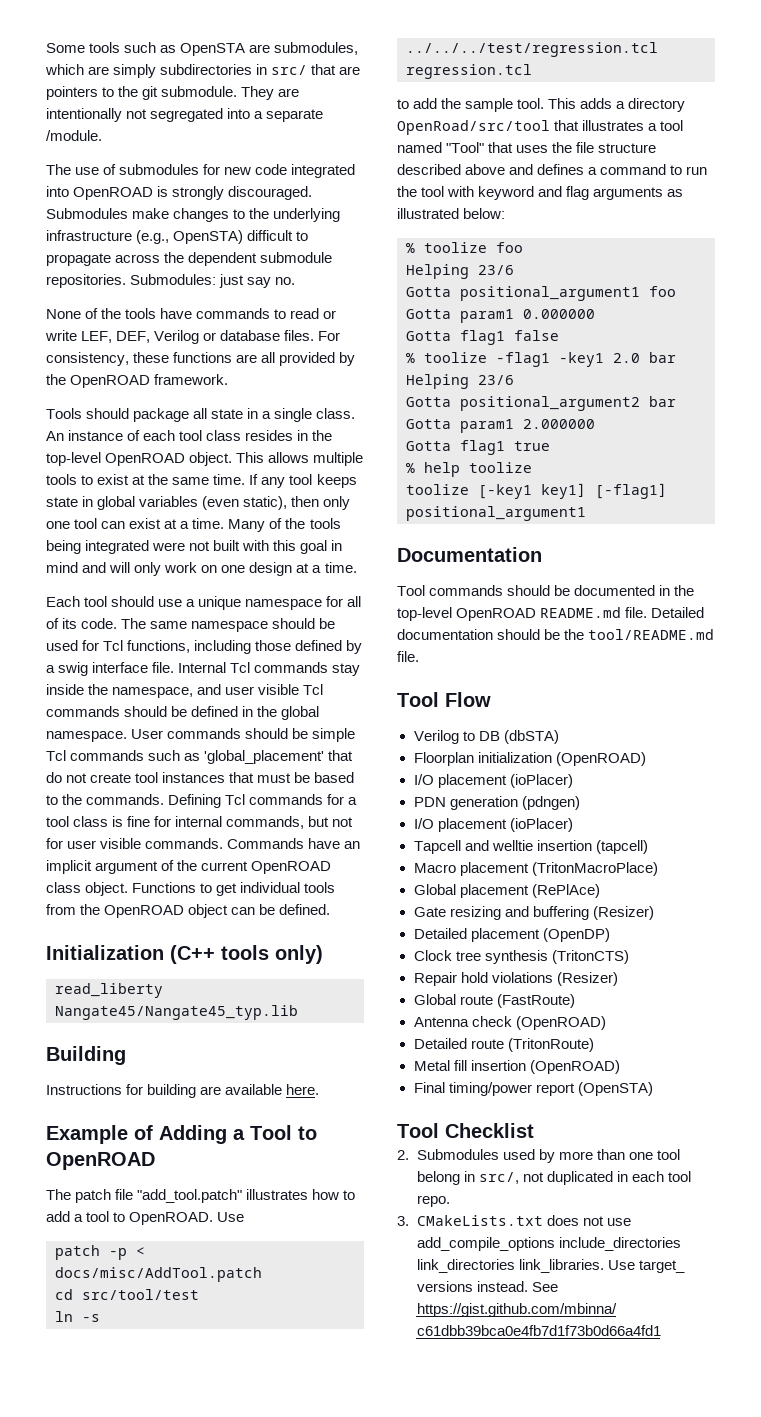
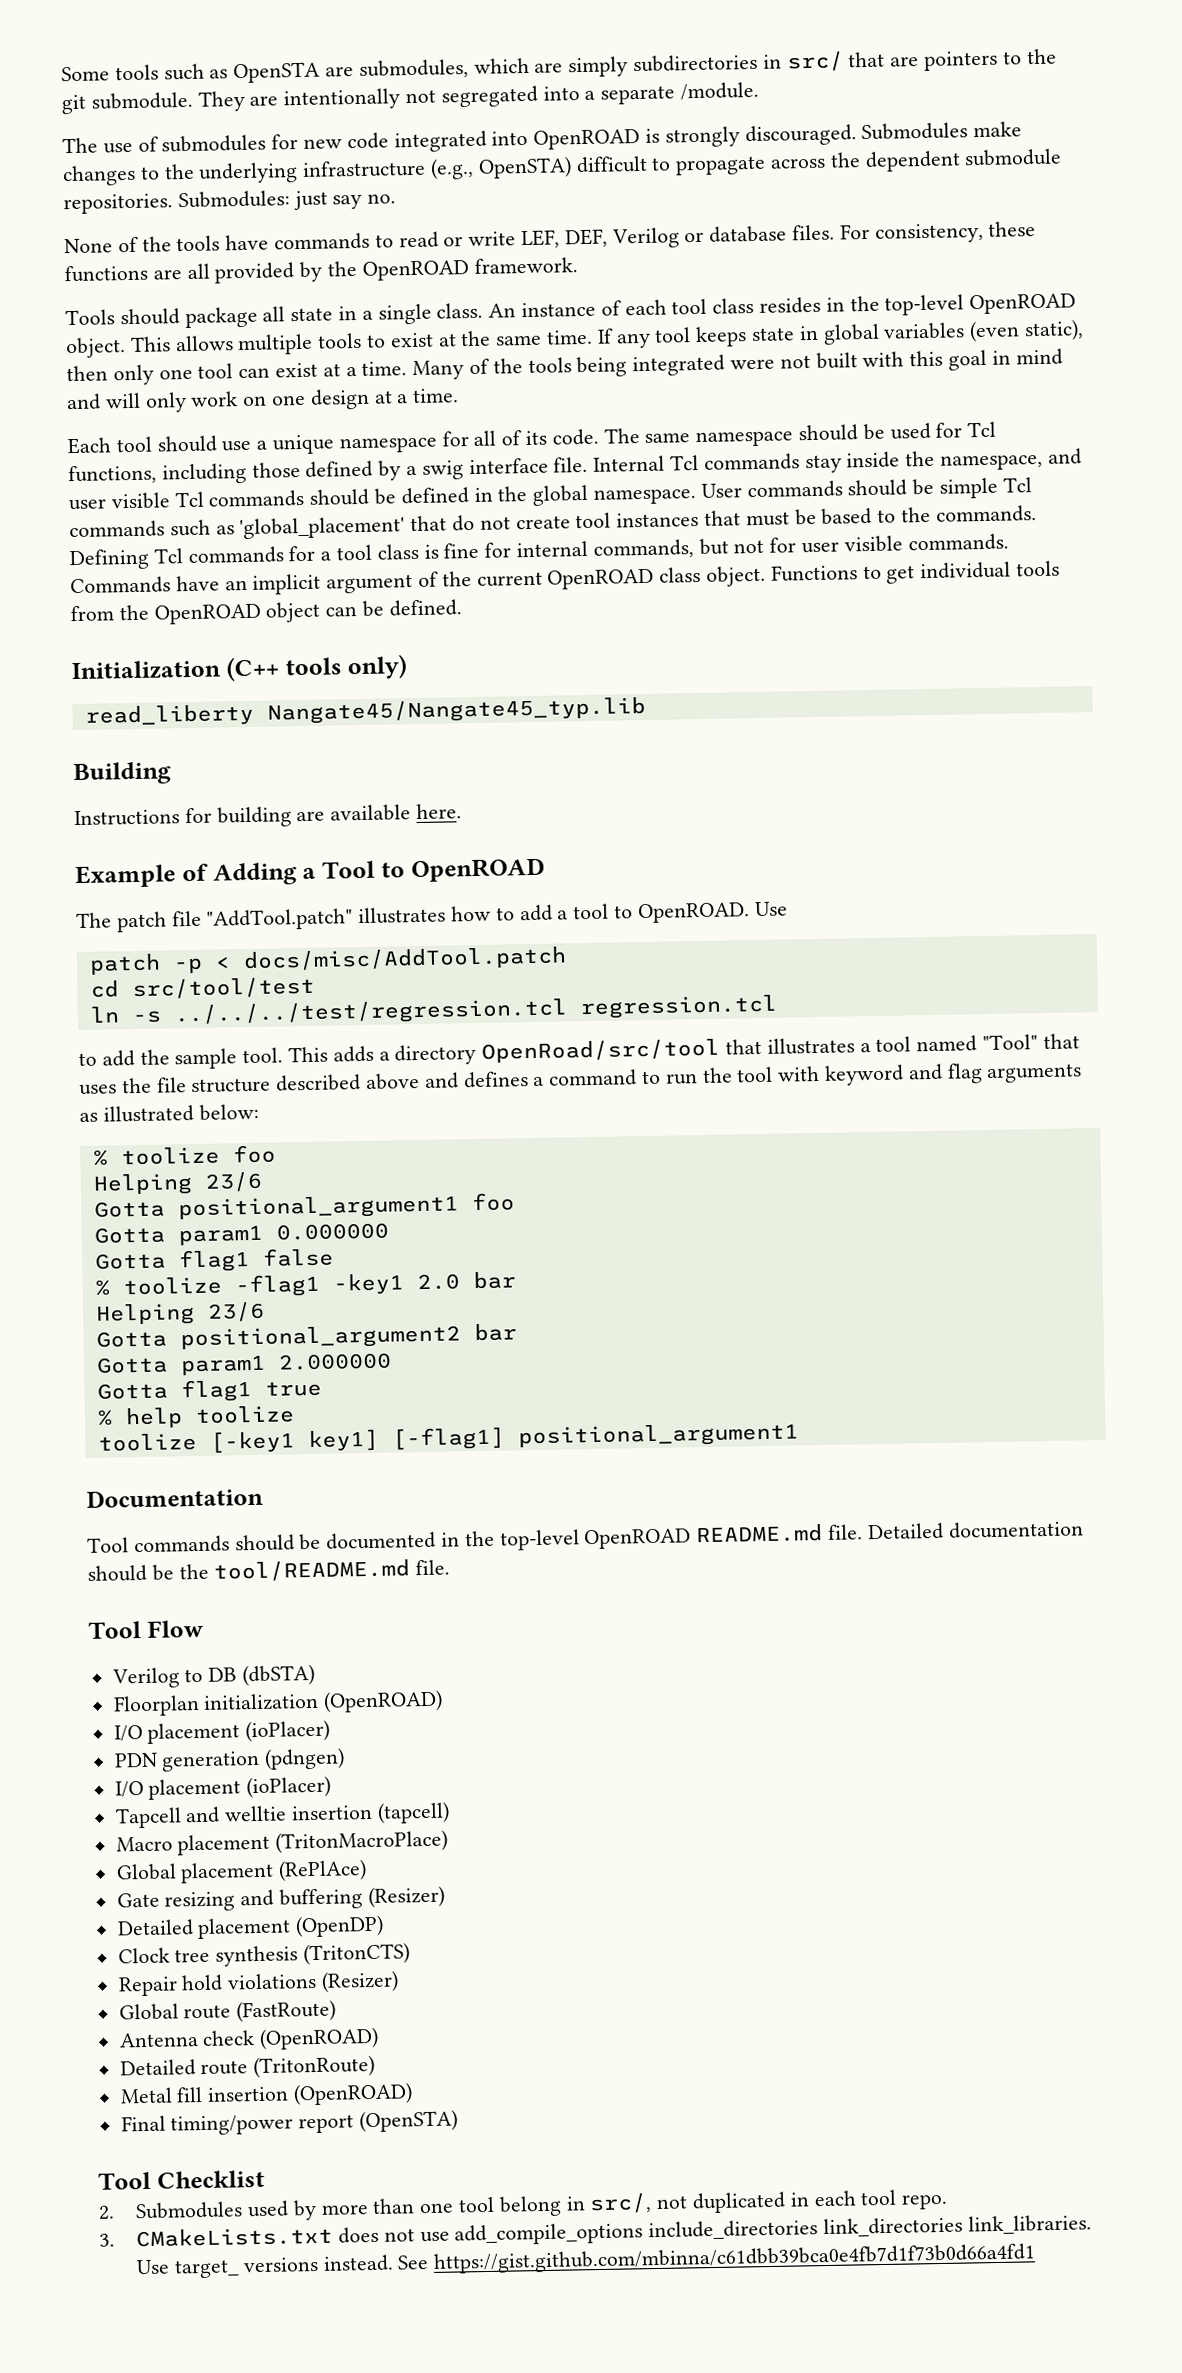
[137,1189,243,1203] "add_tool.patch" -> [206,908,354,931] "AddTool.patch"

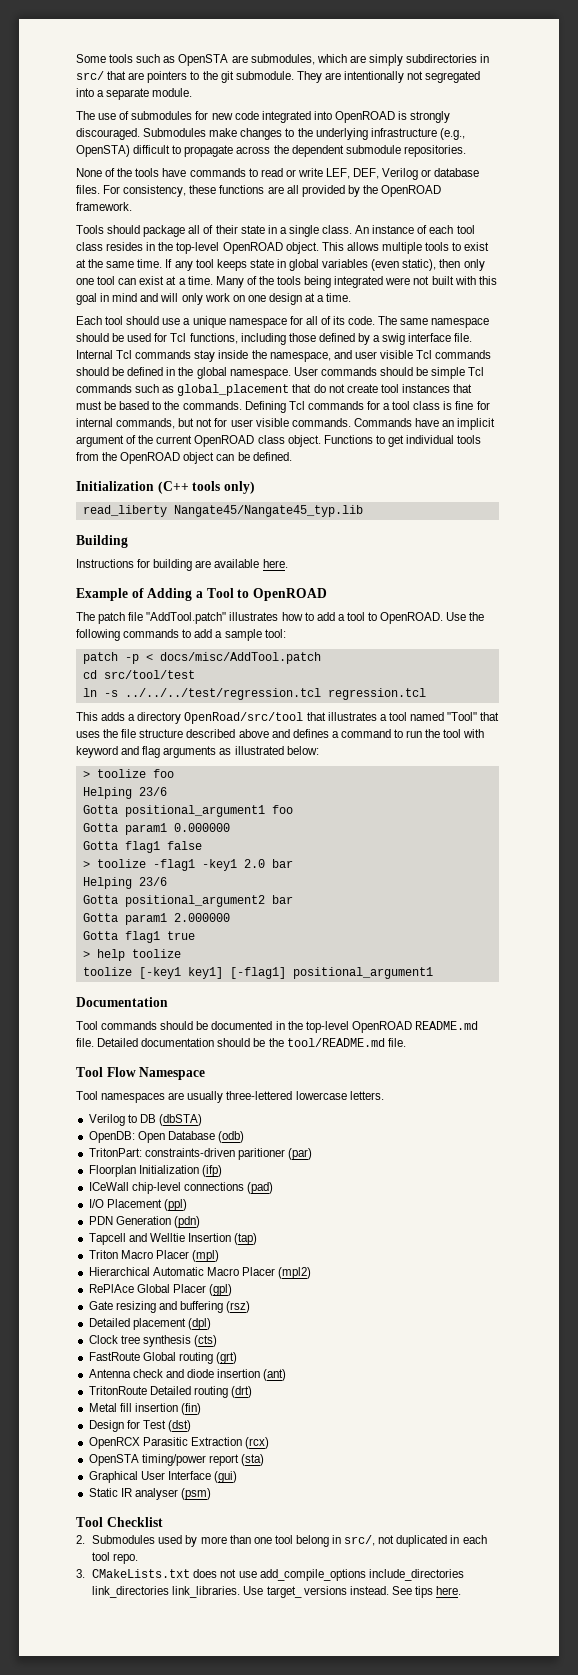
[680,81,760,101] /module. -> [152,88,193,97] module.
[177,190,397,211] Submodules: just say no. -> (466, 151) none
(286, 314) none -> [203,225,238,234] of their
[239,516,406,540] 'global_placement' -> [177,384,290,396] global_placement
(788, 909) none -> [469,612,485,621] [76,629,286,641] the following commands to add a sample tool:
[78,1047,284,1070] to add the sample tool. -> (426, 694) none
[92,1149,108,1166] % -> [82,771,90,778] >
[94,1279,110,1296] % -> [82,861,90,868] >
[96,1409,113,1426] % -> [82,951,90,958] >
[111,1663,316,1689] [112,1689,444,1717] [113,1719,331,1744] // Verilog to DB (dbSTA) // Floorplan initialization (OpenROAD) // I/O placement (ioPlacer) -> [139,1067,206,1080] [76,1091,384,1103] [88,1114,202,1126] [88,1131,244,1143] [88,1148,312,1160] [88,1165,222,1177] [88,1182,273,1194] [88,1199,187,1211] Namespace // Tool namespaces are usually three-lettered lowercase letters. // Verilog to DB (dbSTA) // OpenDB: Open Database (odb) // TritonPart: constraints-driven paritioner (par) // Floorplan Initialization (ifp) // ICeWall chip-level connections (pad) // I/O Placement (ppl)
[161,1747,346,1772] [114,1775,332,1800] [114,1801,450,1829] [115,1829,449,1856] [115,1859,368,1884] generation (pdngen) // I/O placement (ioPlacer) // Tapcell and welltie insertion (tapcell) // Macro placement (TritonMacroPlace) // Global placement (RePlAce) -> [115,1216,200,1228] [88,1233,258,1245] [88,1250,219,1262] [88,1267,312,1279] [88,1284,232,1296] Generation (pdn) // Tapcell and Welltie Insertion (tap) // Triton Macro Placer (mpl) // Hierarchical Automatic Macro Placer (mpl2) // RePlAce Global Placer (gpl)
[367,1885,445,1909] (Resizer) -> [226,1301,251,1313] (rsz)
[295,1914,385,1938] (OpenDP) -> [187,1318,211,1330] (dpl)
[303,1942,411,1966] [117,1970,400,1997] [118,1999,337,2023] [118,2026,380,2050] [119,2054,376,2079] [119,2082,414,2106] [120,2109,459,2136] (TritonCTS) // Repair hold violations (Resizer) // Global route (FastRoute) // Antenna check (OpenROAD) // Detailed route (TritonRoute) // Metal fill insertion (OpenROAD) // Final timing/power report (OpenSTA) -> [193,1335,217,1347] [88,1352,237,1364] [88,1369,287,1381] [88,1386,252,1398] [88,1403,201,1415] [88,1420,191,1432] [88,1437,269,1449] [88,1454,264,1466] [88,1471,237,1483] [88,1488,211,1500] (cts) // FastRoute Global routing (grt) // Antenna check and diode insertion (ant) // TritonRoute Detailed routing (drt) // Metal fill insertion (fin) // Design for Test (dst) // OpenRCX Parasitic Extraction (rcx) // OpenSTA timing/power report (sta) // Graphical User Interface (gui) // Static IR analyser (psm)
[433,2243,1037,2274] https://gist.github.com/mbinna/c61dbb39bca0e4fb7d1f73b0d66a4fd1 -> [414,1586,462,1598] tips here.

